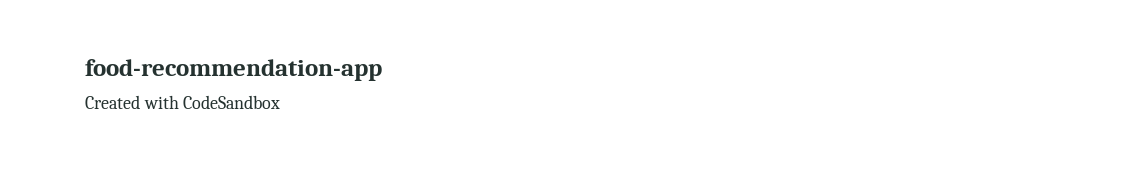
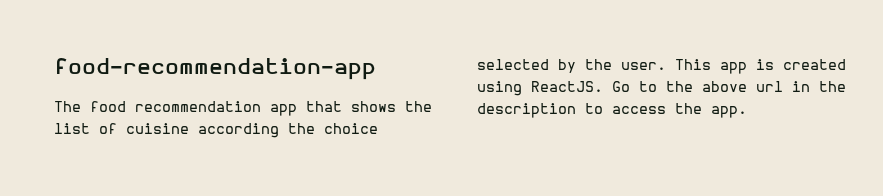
[85,95,281,109] Created with CodeSandbox -> [54,101,432,116] [54,123,378,138] [477,59,846,74] [477,81,846,96] [477,103,747,118] The food recommendation app that shows the list of cuisine according the choice selected by the user. This app is created using ReactJS. Go to the above url in the description to access the app.

